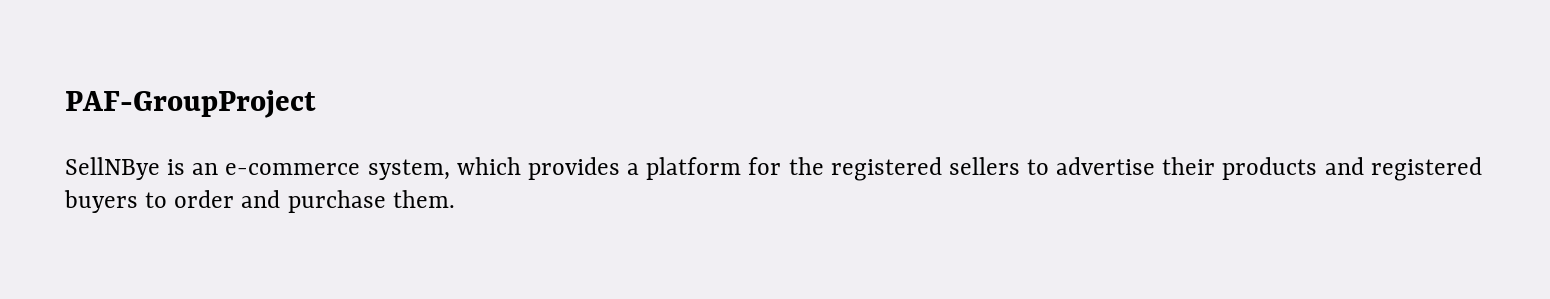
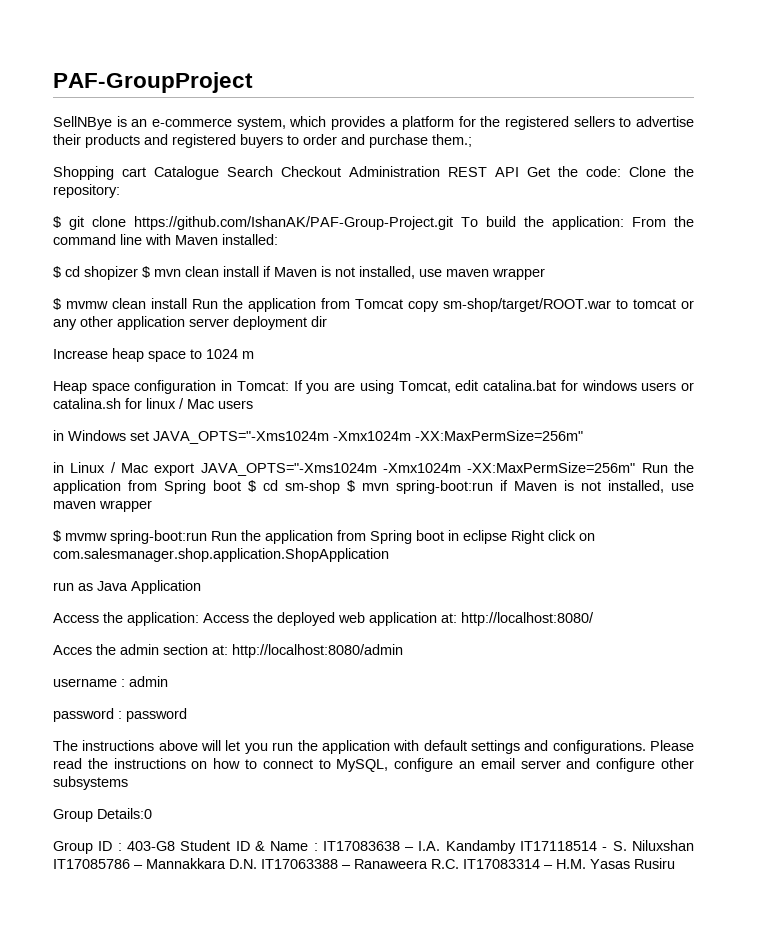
[392,190,455,208] them. -> [432,134,472,147] [53,166,694,180] [53,184,120,198] [53,216,694,230] [53,234,278,245] [53,266,545,280] [53,298,694,312] [53,316,327,330] [53,348,254,362] [53,380,695,394] [53,398,253,409] [53,430,583,444] [53,462,694,476] [53,480,694,494] [53,500,152,512] [53,530,595,544] [53,548,389,562] [53,580,201,594] [53,612,594,626] [53,644,403,658] [53,676,168,687] [53,708,187,722] [53,740,694,754] [53,758,694,772] [53,776,128,790] [53,808,152,822] [53,840,694,854] [53,858,675,869] them.; // Shopping cart Catalogue Search Checkout Administration REST API Get the code: Clone the repository: // $ git clone https://github.com/IshanAK/PAF-Group-Project.git To build the application: From the command line with Maven installed: // $ cd shopizer $ mvn clean install if Maven is not installed, use maven wrapper // $ mvmw clean install Run the application from Tomcat copy sm-shop/target/ROOT.war to tomcat or any other application server deployment dir // Increase heap space to 1024 m // Heap space configuration in Tomcat: If you are using Tomcat, edit catalina.bat for windows users or catalina.sh for linux / Mac users // in Windows set JAVA_OPTS="-Xms1024m -Xmx1024m -XX:MaxPermSize=256m" // in Linux / Mac export JAVA_OPTS="-Xms1024m -Xmx1024m -XX:MaxPermSize=256m" Run the application from Spring boot $ cd sm-shop $ mvn spring-boot:run if Maven is not installed, use maven wrapper // $ mvmw spring-boot:run Run the application from Spring boot in eclipse Right click on com.salesmanager.shop.application.ShopApplication // run as Java Application // Access the application: Access the deployed web application at: http://localhost:8080/ // Acces the admin section at: http://localhost:8080/admin // username : admin // password : password // The instructions above will let you run the application with default settings and configurations. Please read the instructions on how to connect to MySQL, configure an email server and configure other subsystems // Group Details:0 // Group ID : 403-G8 Student ID & Name : IT17083638 – I.A. Kandamby IT17118514 - S. Niluxshan IT17085786 – Mannakkara D.N. IT17063388 – Ranaweera R.C. IT17083314 – H.M. Yasas Rusiru

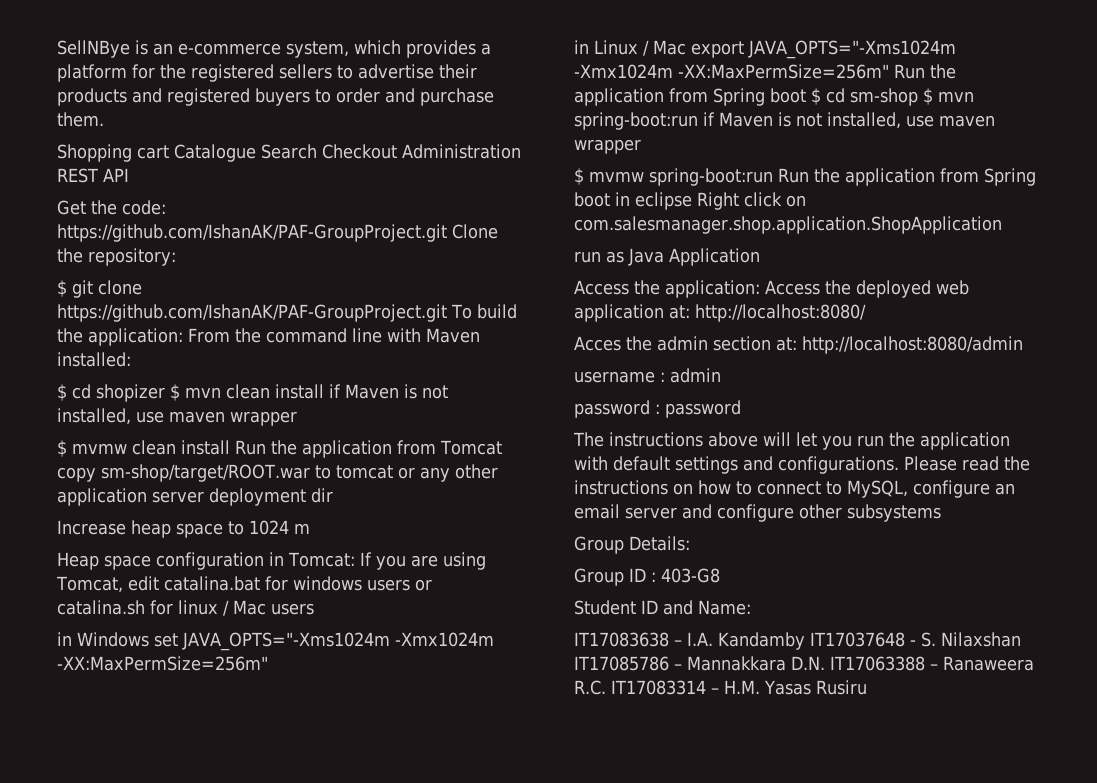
[53,72,253,93] PAF-GroupProject // -> (57, 49) none
[432,134,472,147] them.; -> [57,112,104,127] them.
(519, 172) none -> (129, 175) //
(621, 171) none -> [57,224,447,242] https://github.com/IshanAK/PAF-GroupProject.git
[134,216,453,230] https://github.com/IshanAK/PAF-Group-Project.git -> [57,304,447,322] https://github.com/IshanAK/PAF-GroupProject.git
[97,808,152,819] Details:0 -> [629,536,690,551] Details:
(175, 846) none -> (720, 575) //
[254,841,318,851] & Name : -> [663,600,751,615] and Name: //
[520,841,598,851] IT17118514 -> [810,632,905,647] IT17037648
[632,840,694,851] Niluxshan -> [941,632,1021,647] Nilaxshan

